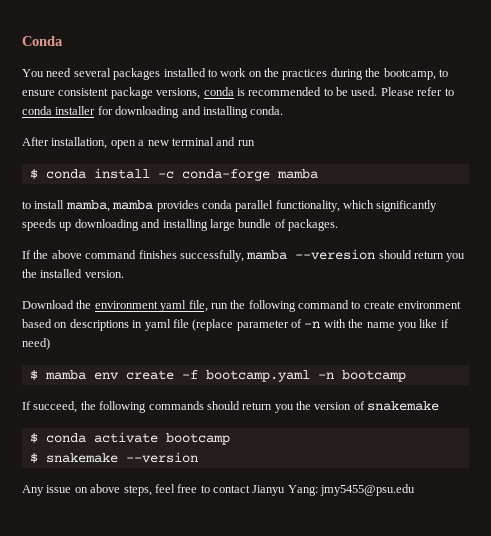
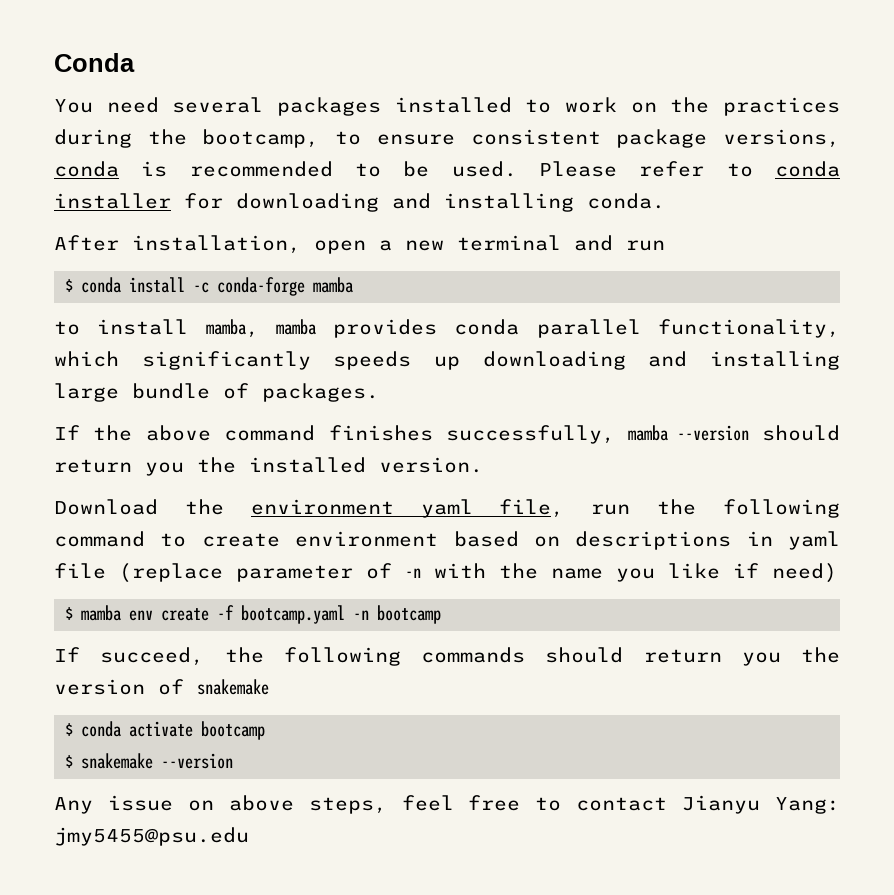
[295,249,376,260] --veresion -> [676,425,749,441] --version

